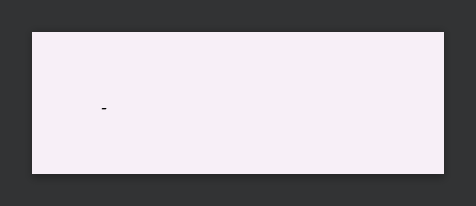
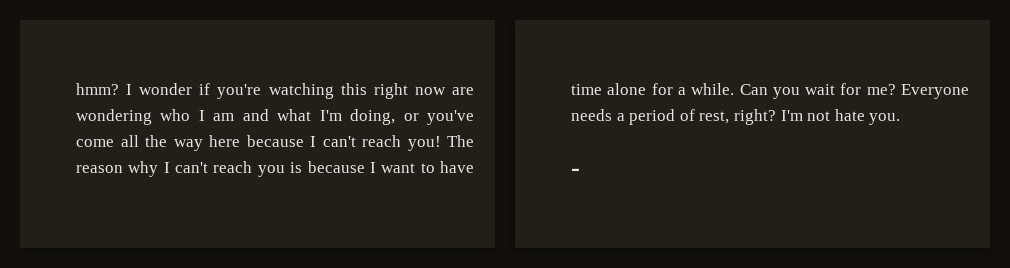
(101, 110) none -> [76,83,474,99] [76,109,475,125] [76,135,474,151] [76,161,475,177] [571,83,969,99] [571,109,901,125] hmm? I wonder if you're watching this right now are wondering who I am and what I'm doing, or you've come all the way here because I can't reach you! The reason why I can't reach you is because I want to have time alone for a while. Can you wait for me? Everyone needs a period of rest, right? I'm not hate you. //

